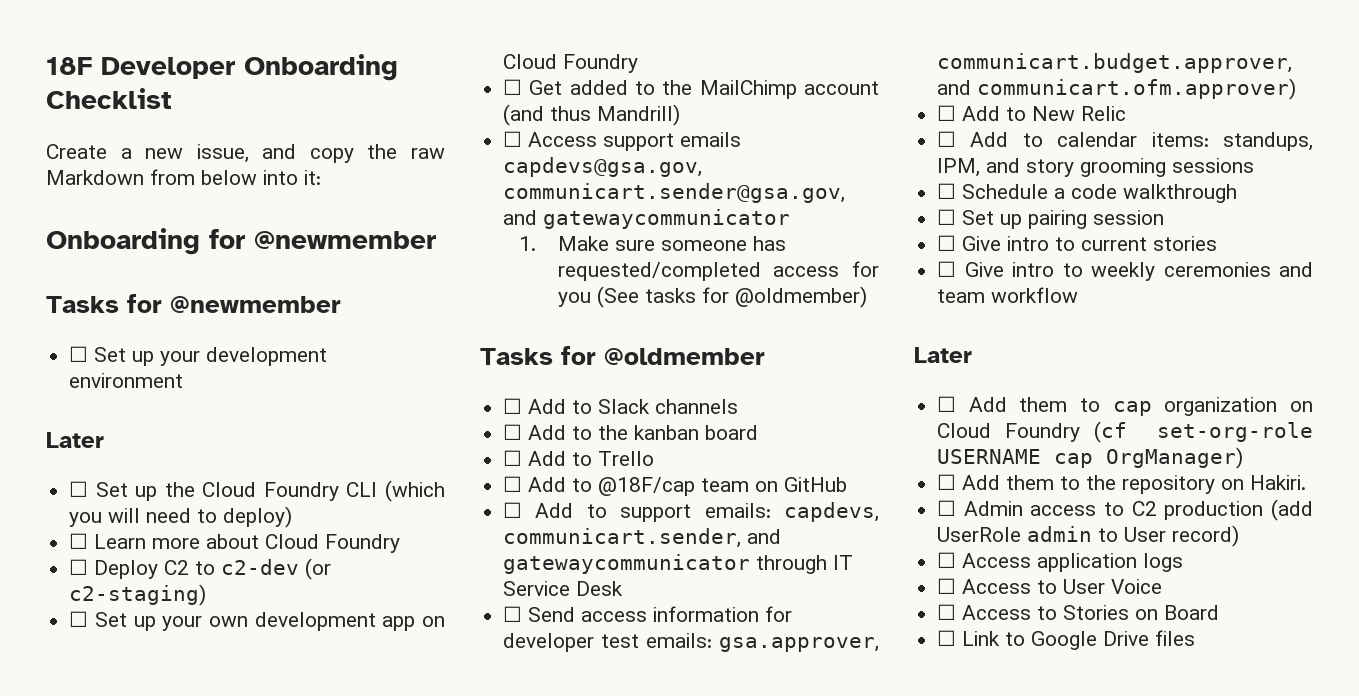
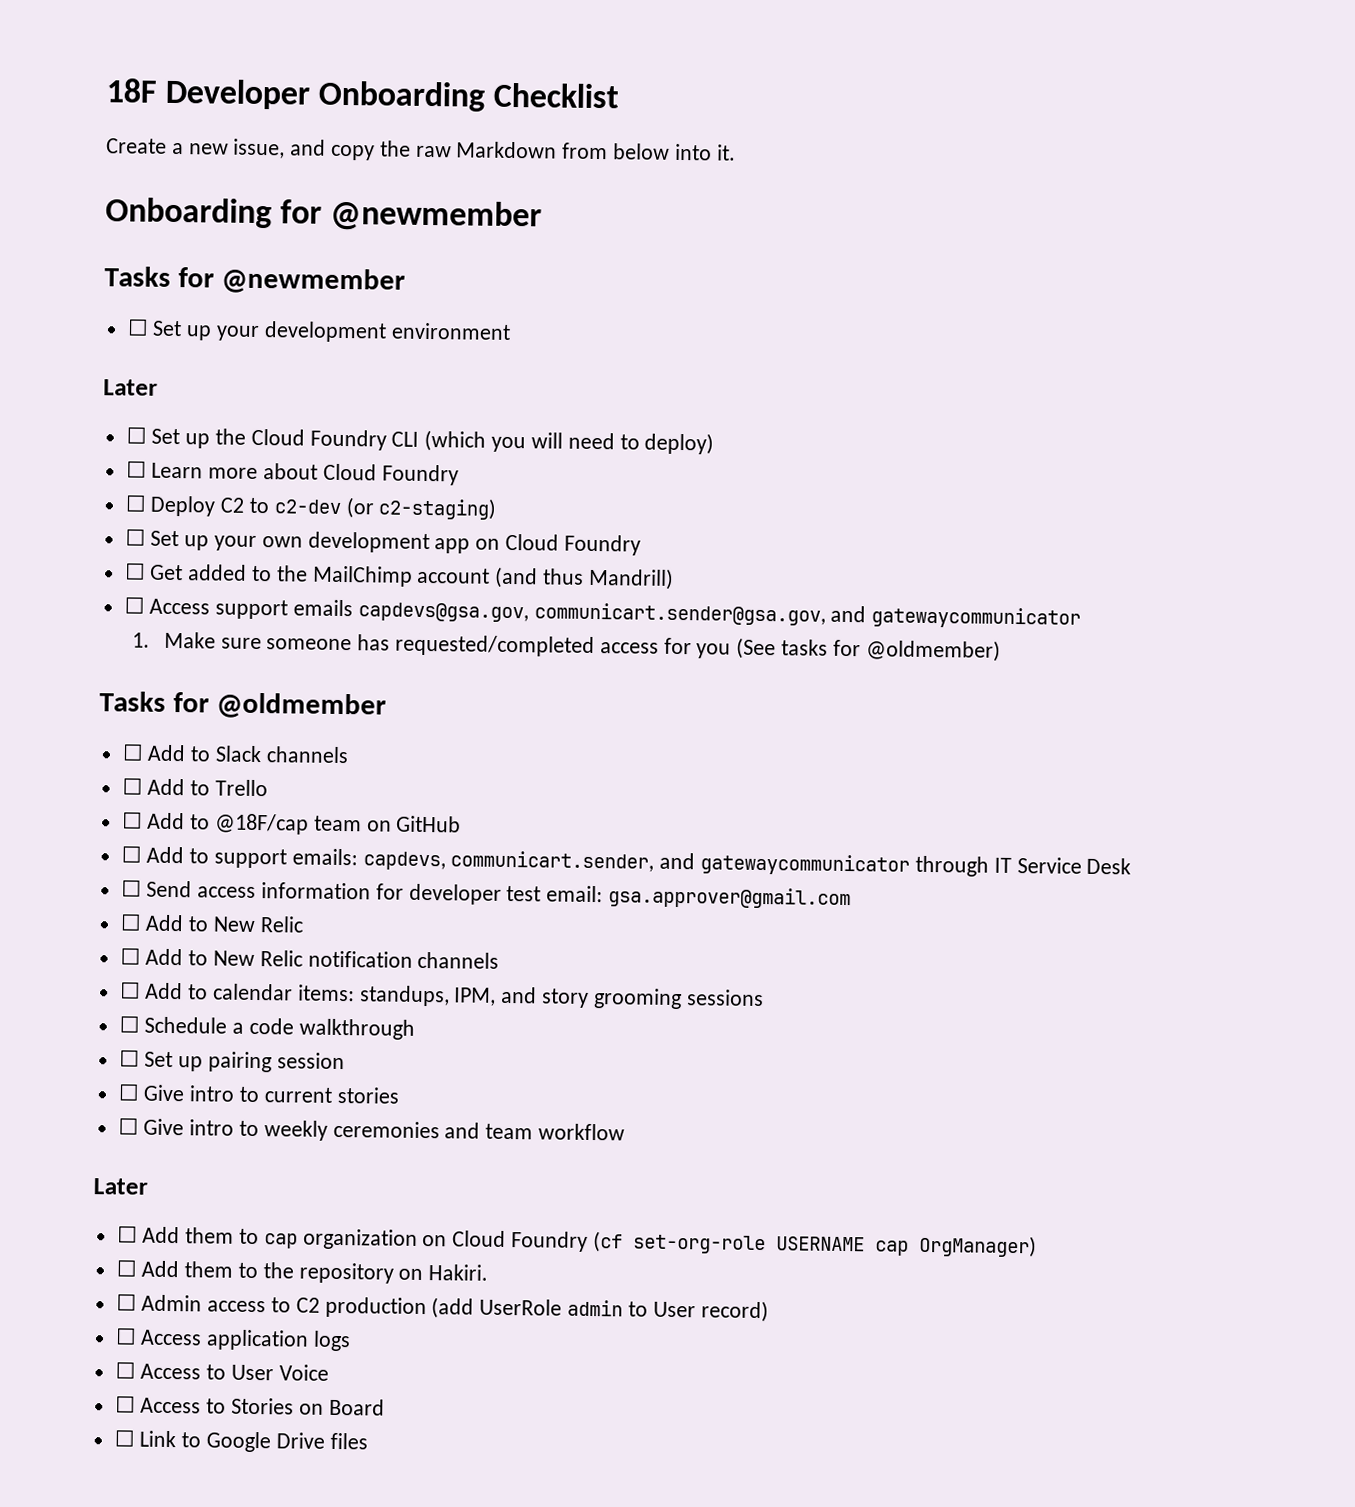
[304,170,321,185] it: -> [716,144,736,161] it.
[503,424,759,440] // ☐ Add to the kanban board -> (349, 755) none
[646,633,879,652] [937,53,1293,73] [937,78,1297,100] [937,105,1127,121] emails: gsa.approver, communicart.budget.approver, and communicart.ofm.approver) // ☐ Add to New Relic -> [546,885,852,910] [119,913,304,933] [119,947,500,969] email: gsa.approver@gmail.com // ☐ Add to New Relic // ☐ Add to New Relic notification channels

